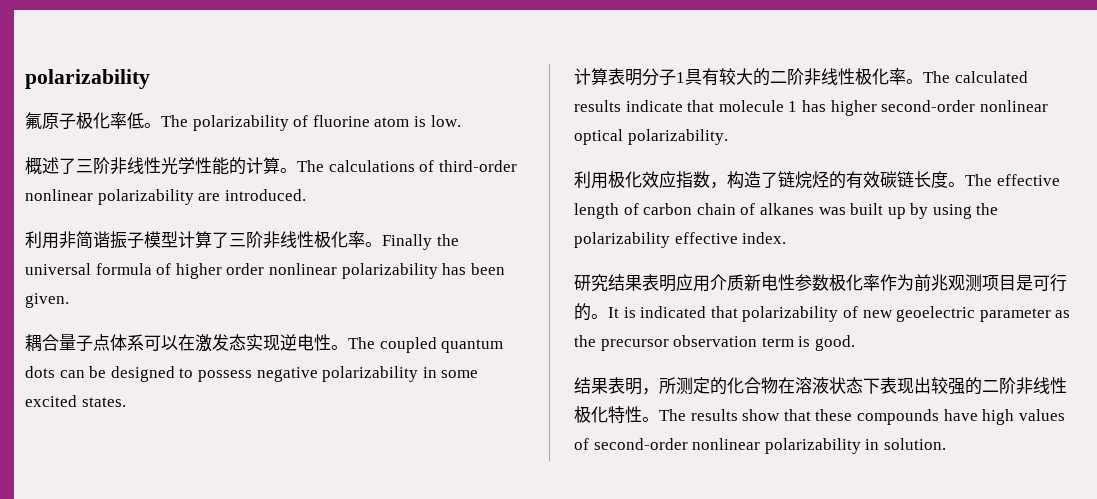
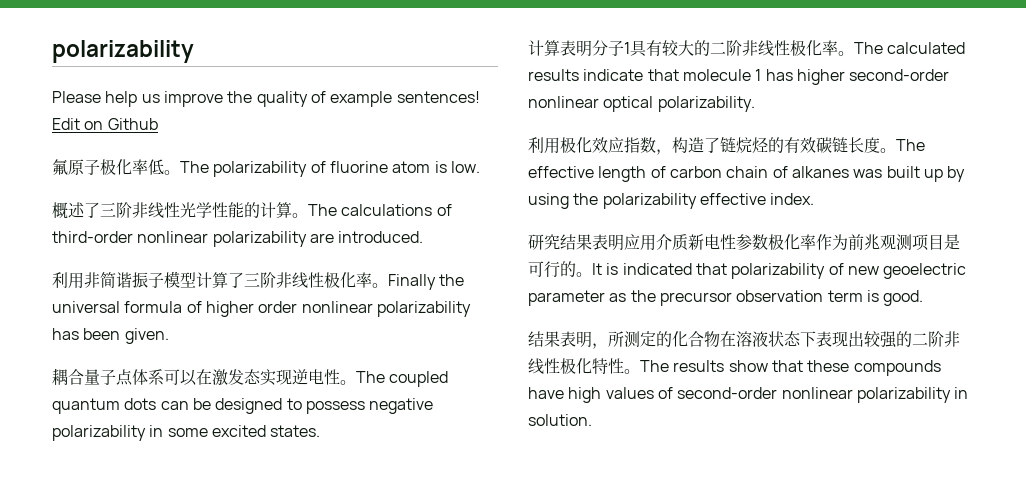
[25,69,150,89] polarizability -> [52,40,194,63] [52,91,480,107] [52,118,158,130] polarizability // Please help us improve the quality of example sentences! Edit on Github

